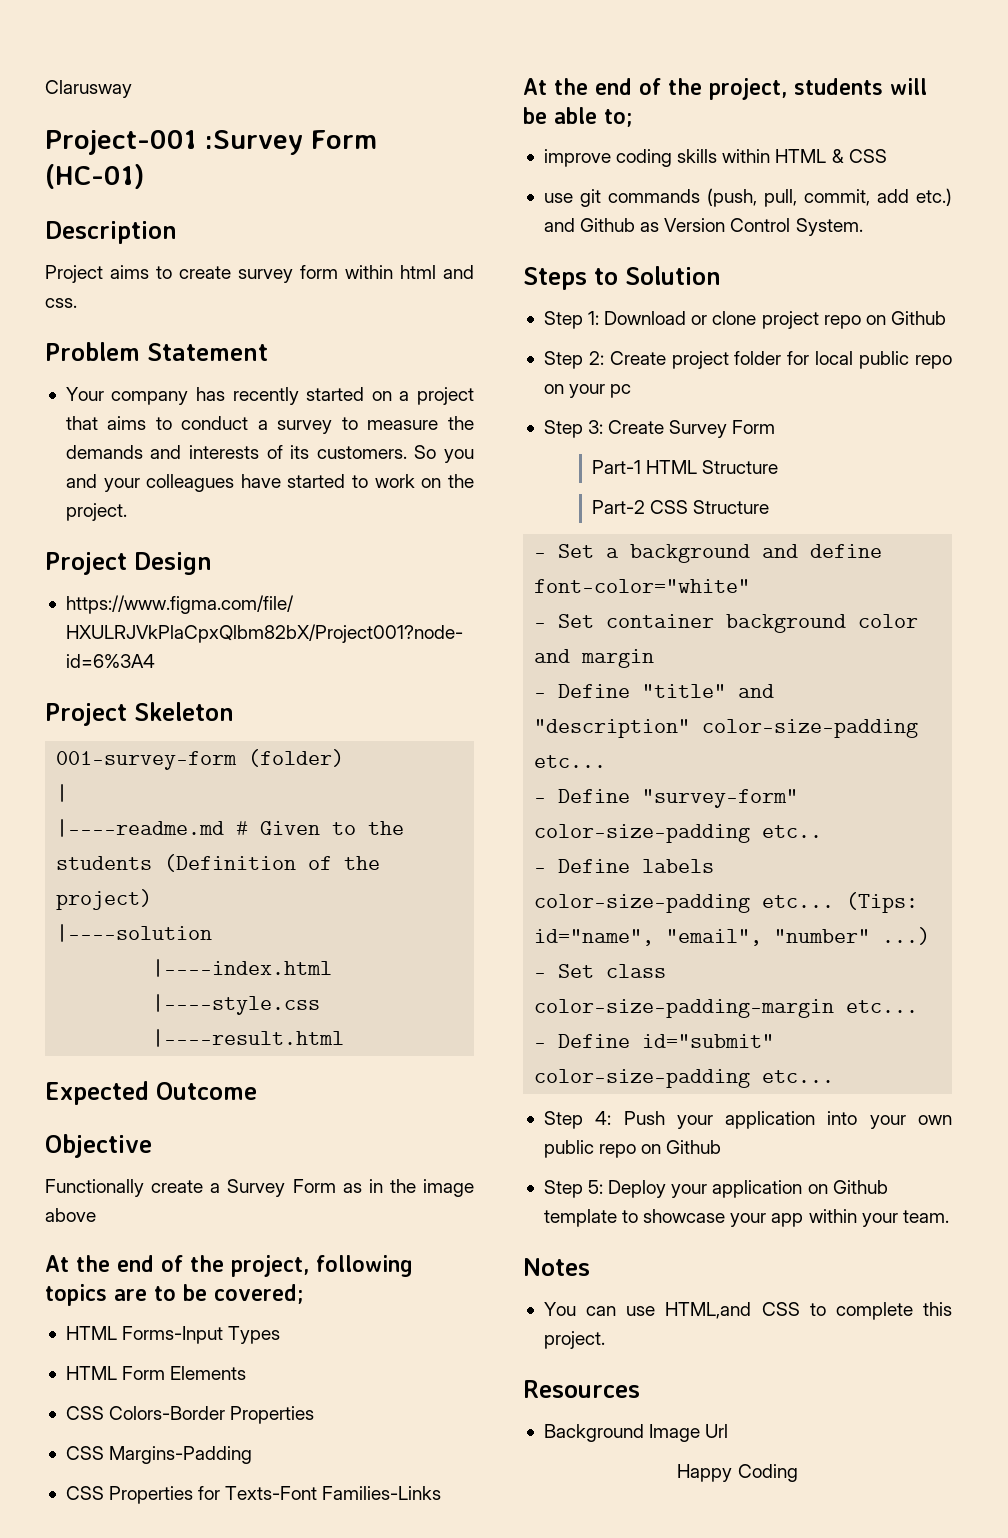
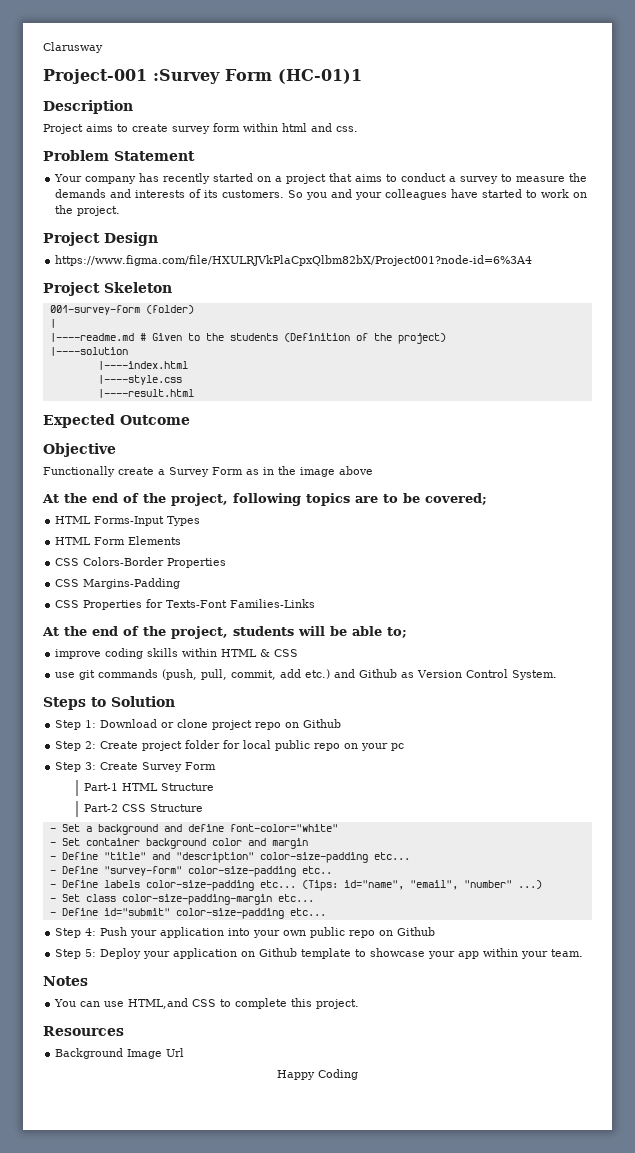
[45,164,144,189] (HC-01) -> [277,69,362,84] (HC-01)1

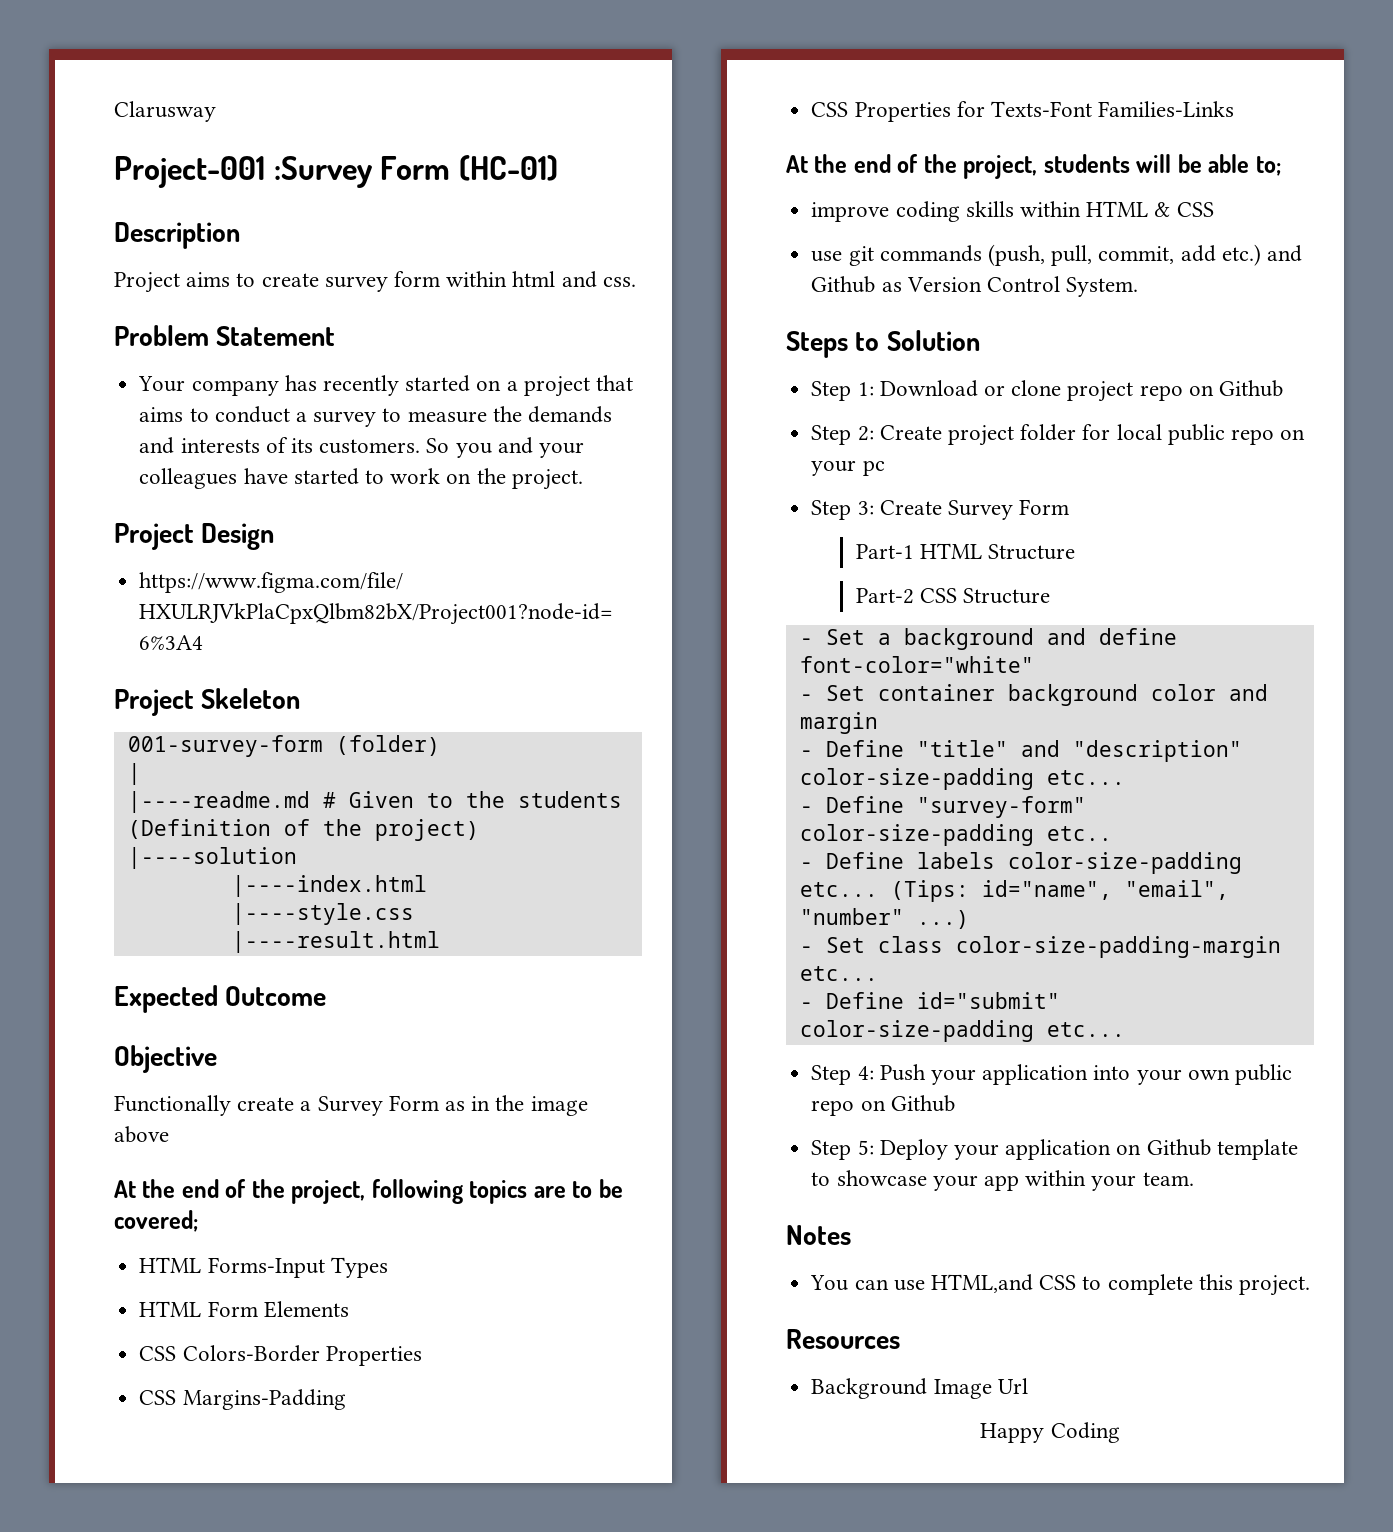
[277,69,362,84] (HC-01)1 -> [458,155,558,181] (HC-01)

